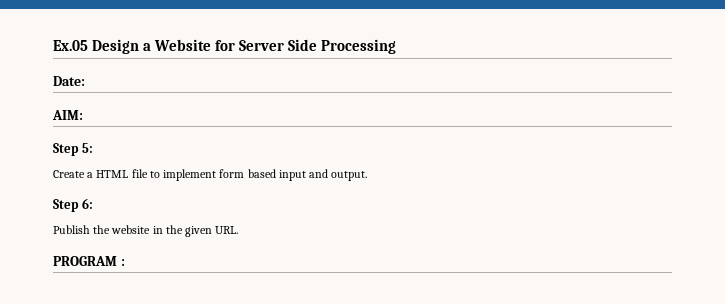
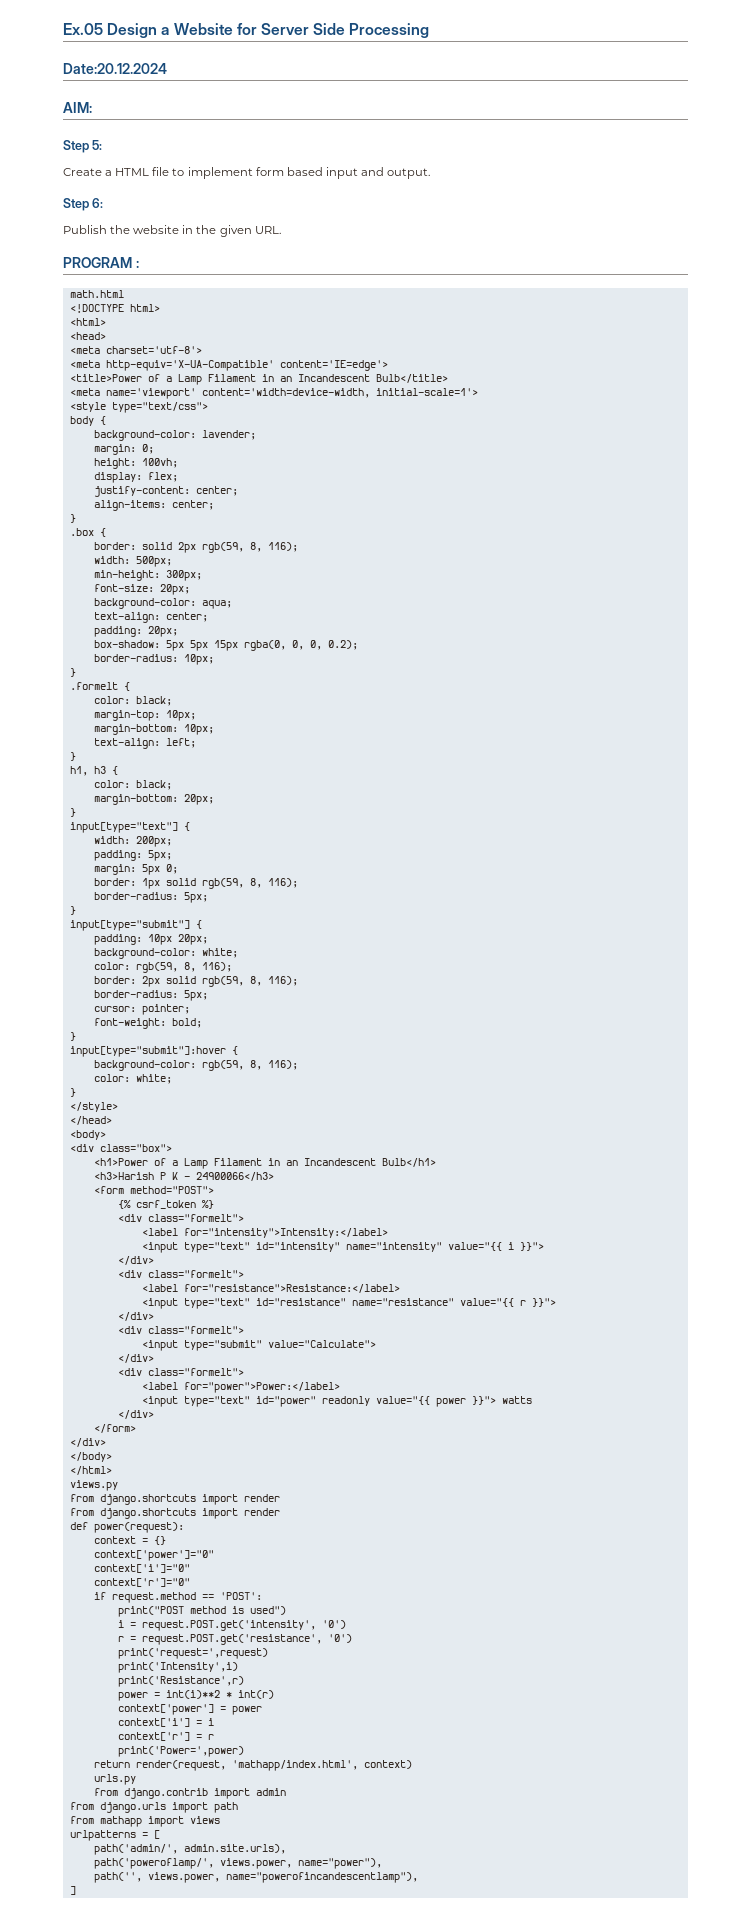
[53,76,85,86] Date: -> [63,63,167,74] Date:20.12.2024
(125, 262) none -> [69,290,124,298] [69,304,160,313] [69,318,106,326] [69,332,106,340] [69,346,202,354] [69,360,388,371] [69,374,448,385] [69,388,478,399] [69,402,208,413] [69,416,106,426] [93,430,256,441] [93,444,154,455] [93,458,178,469] [93,472,178,483] [93,486,238,497] [93,500,214,511] [69,514,76,523] [69,528,106,537] [93,542,298,553] [93,556,172,567] [93,570,202,581] [93,584,190,595] [93,598,232,609] [93,612,208,623] [93,626,178,637] [93,640,358,651] [93,654,214,665] [69,668,76,677] [69,682,130,691] [93,696,172,706] [93,710,196,721] [93,724,214,735] [93,738,196,749] [69,752,76,761] [69,766,118,776] [93,780,172,790] [93,794,214,805] [69,808,76,817] [69,822,190,833] [93,836,172,847] [93,850,172,861] [93,864,178,875] [93,878,298,889] [93,892,208,903] [69,906,76,915] [69,920,202,931] [93,934,208,945] [93,948,238,959] [93,962,232,973] [93,976,298,987] [93,990,208,1001] [93,1004,190,1015] [93,1018,202,1029] [69,1032,76,1041] [69,1046,238,1057] [93,1060,298,1071] [93,1074,172,1084] [69,1088,76,1097] [69,1102,118,1112] [69,1116,112,1125] [69,1130,106,1140] [69,1144,172,1152] [93,1158,436,1169] [93,1172,274,1181] [93,1186,214,1194] [117,1200,214,1209] [117,1214,244,1222] [141,1228,388,1238] [141,1242,544,1253] [117,1256,154,1265] [117,1270,244,1278] [141,1284,400,1293] [141,1298,556,1309] [117,1312,154,1321] [117,1326,244,1334] [141,1340,376,1351] [117,1354,154,1363] [117,1368,244,1376] [141,1382,340,1393] [141,1396,532,1407] [117,1410,154,1419] [93,1424,136,1433] [69,1438,106,1447] [69,1452,112,1462] [69,1466,112,1475] [69,1480,118,1491] [69,1494,280,1505] [69,1508,280,1519] [69,1522,184,1533] [93,1536,166,1545] [93,1550,214,1561] [93,1564,190,1573] [93,1578,190,1587] [93,1592,262,1603] [117,1606,286,1617] [117,1620,346,1631] [117,1634,352,1645] [117,1648,268,1659] [117,1662,238,1673] [117,1676,244,1687] [117,1690,274,1701] [117,1704,262,1715] [117,1718,214,1727] [117,1732,214,1741] [117,1746,244,1757] [93,1760,412,1771] [93,1774,136,1785] [93,1788,286,1799] [69,1802,238,1813] [69,1816,220,1827] [69,1830,160,1841] [93,1844,286,1855] [93,1858,382,1869] [93,1872,418,1883] [69,1886,76,1895] // math.html // <!DOCTYPE html> // <html> // <head> // <meta charset='utf-8'> // <meta http-equiv='X-UA-Compatible' content='IE=edge'> // <title>Power of a Lamp Filament in an Incandescent Bulb</title> // <meta name='viewport' content='width=device-width, initial-scale=1'> // <style type="text/css"> // body { // background-color: lavender; // margin: 0; // height: 100vh; // display: flex; // justify-content: center; // align-items: center; // } // .box { // border: solid 2px rgb(59, 8, 116); // width: 500px; // min-height: 300px; // font-size: 20px; // background-color: aqua; // text-align: center; // padding: 20px; // box-shadow: 5px 5px 15px rgba(0, 0, 0, 0.2); // border-radius: 10px; // } // .formelt { // color: black; // margin-top: 10px; // margin-bottom: 10px; // text-align: left; // } // h1, h3 { // color: black; // margin-bottom: 20px; // } // input[type="text"] { // width: 200px; // padding: 5px; // margin: 5px 0; // border: 1px solid rgb(59, 8, 116); // border-radius: 5px; // } // input[type="submit"] { // padding: 10px 20px; // background-color: white; // color: rgb(59, 8, 116); // border: 2px solid rgb(59, 8, 116); // border-radius: 5px; // cursor: pointer; // font-weight: bold; // } // input[type="submit"]:hover { // background-color: rgb(59, 8, 116); // color: white; // } // </style> // </head> // <body> // <div class="box"> // <h1>Power of a Lamp Filament in an Incandescent Bulb</h1> // <h3>Harish P K - 24900066</h3> // <form method="POST"> // {% csrf_token %} // <div class="formelt"> // <label for="intensity">Intensity:</label> // <input type="text" id="intensity" name="intensity" value="{{ i }}"> // </div> // <div class="formelt"> // <label for="resistance">Resistance:</label> // <input type="text" id="resistance" name="resistance" value="{{ r }}"> // </div> // <div class="formelt"> // <input type="submit" value="Calculate"> // </div> // <div class="formelt"> // <label for="power">Power:</label> // <input type="text" id="power" readonly value="{{ power }}"> watts // </div> // </form> // </div> // </body> // </html> // views.py // from django.shortcuts import render // from django.shortcuts import render // def power(request): // context = {} // context['power']="0" // context['i']="0" // context['r']="0" // if request.method == 'POST': // print("POST method is used") // i = request.POST.get('intensity', '0') // r = request.POST.get('resistance', '0') // print('request=',request) // print('Intensity',i) // print('Resistance',r) // power = int(i)**2 * int(r) // context['power'] = power // context['i'] = i // context['r'] = r // print('Power=',power) // return render(request, 'mathapp/index.html', context) // urls.py // from django.contrib import admin // from django.urls import path // from mathapp import views // urlpatterns = [ // path('admin/', admin.site.urls), // path('poweroflamp/', views.power, name="power"), // path('', views.power, name="powerofincandescentlamp"), // ]

